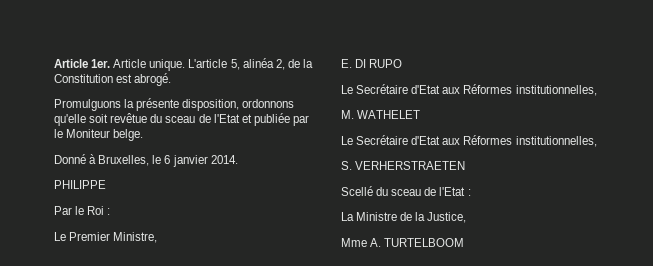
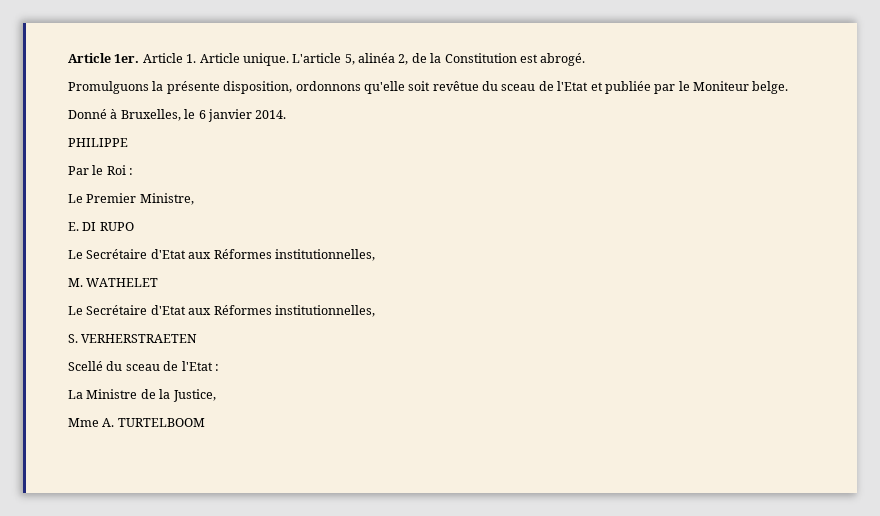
(147, 63) none -> [186,53,240,63] 1. Article

